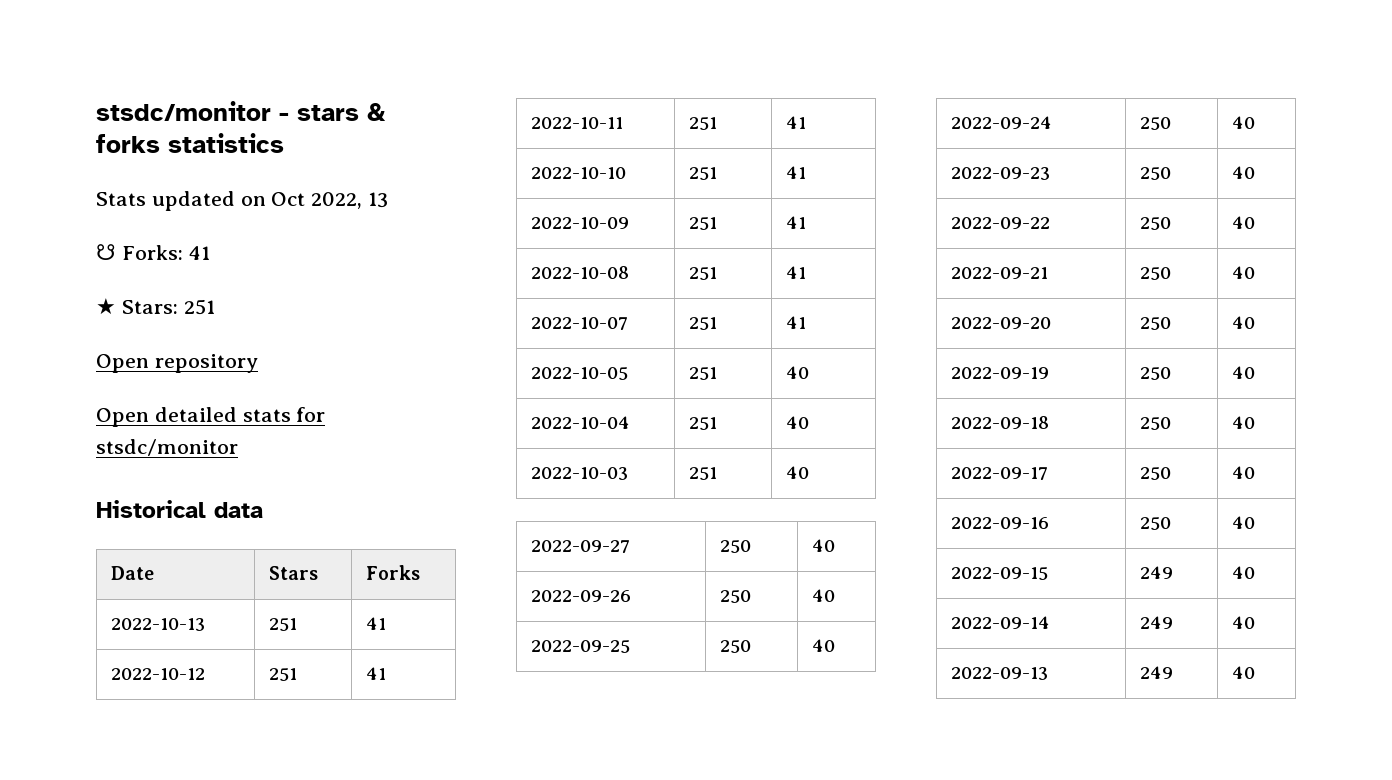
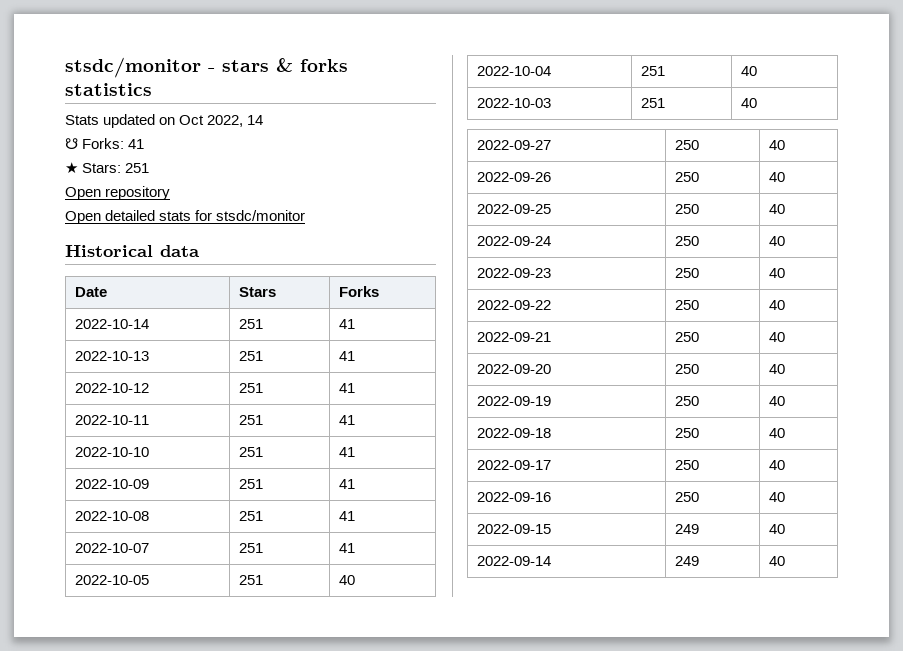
[368,192,389,208] 13 -> [247,115,264,125] 14
(421, 572) none -> [74,319,149,329] [238,319,263,329] [338,319,355,329] // 2022-10-14 | 251 | 41
[951,667,1049,680] [1140,666,1174,679] [1232,666,1256,679] // 2022-09-13 | 249 | 40 -> (785, 561) none

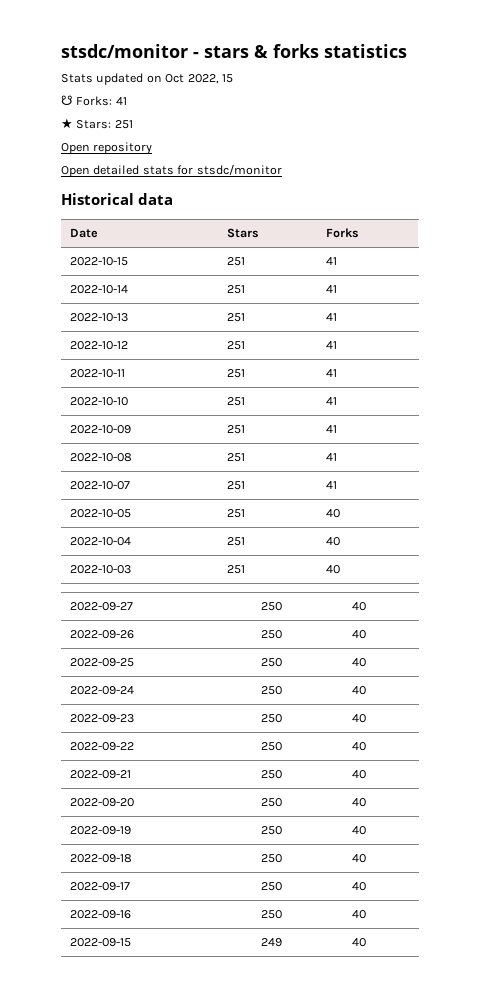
[247,115,264,125] 14 -> [221,74,233,83] 15
(379, 291) none -> [69,257,128,266] [226,257,245,266] [325,257,337,265] // 2022-10-15 | 251 | 41
[476,556,551,566] [674,556,699,566] [768,556,785,566] // 2022-09-14 | 249 | 40 -> (366, 942) none

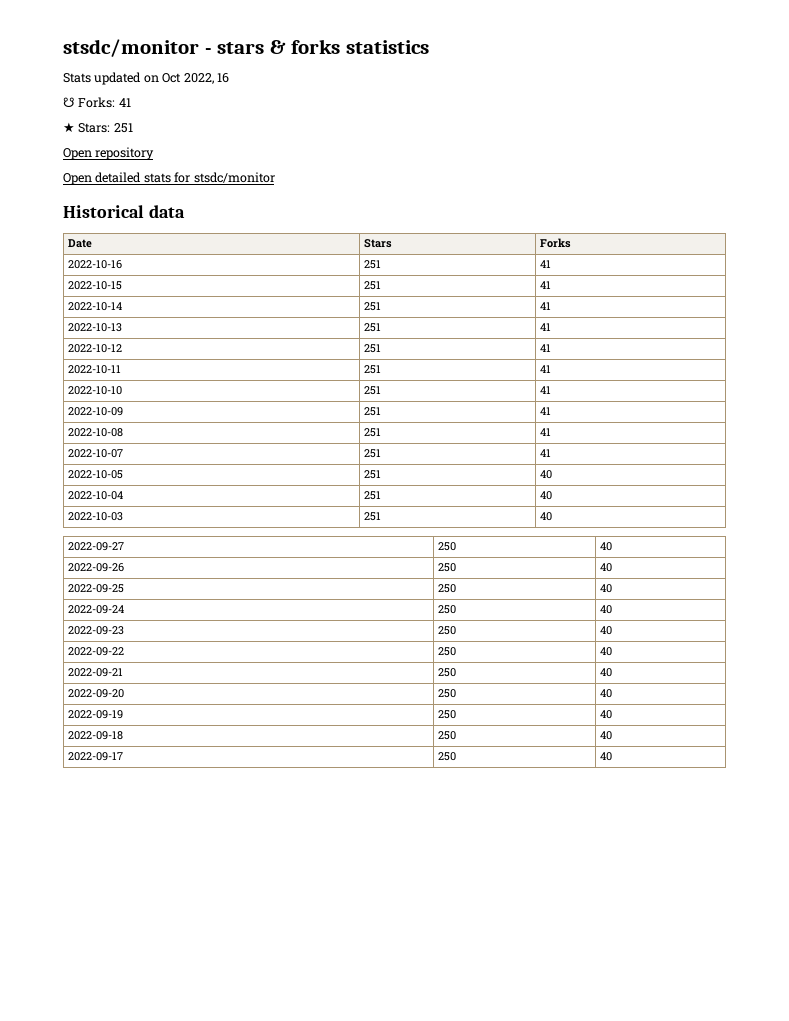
[221,74,233,83] 15 -> [216,73,229,83] 16
(359, 233) none -> [68,260,123,269] [364,260,382,269] [540,260,552,268] // 2022-10-16 | 251 | 41
[69,910,131,919] [260,910,282,919] [351,910,366,919] [69,938,131,947] [260,938,282,947] [351,938,366,947] // 2022-09-16 | 250 | 40 // 2022-09-15 | 249 | 40 -> (613, 756) none

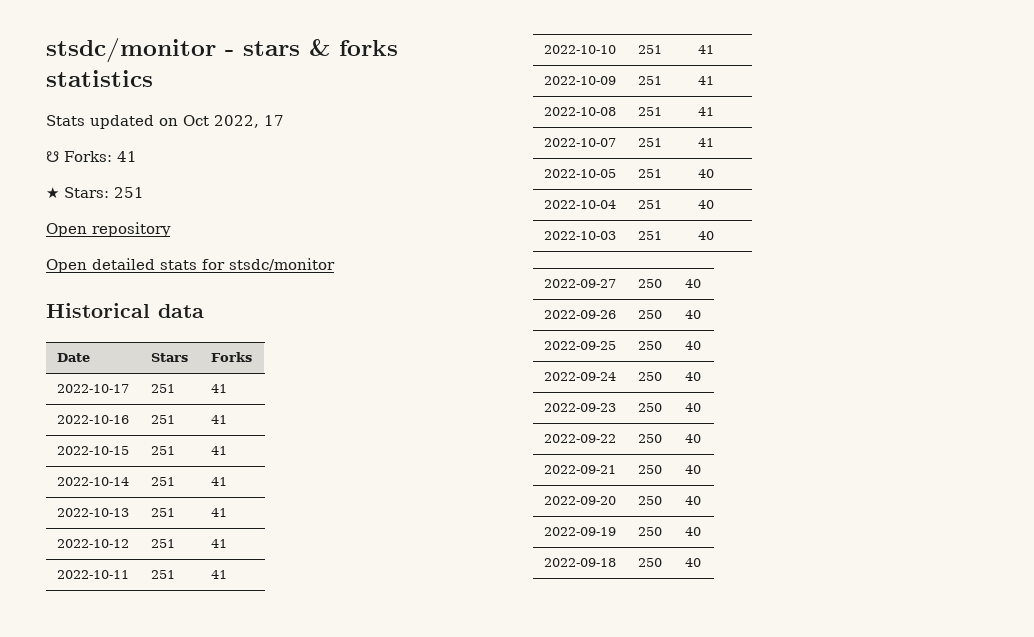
[216,73,229,83] 16 -> [264,115,284,126] 17
(572, 243) none -> [56,384,129,393] [150,384,175,393] [210,384,227,393] // 2022-10-17 | 251 | 41
[68,752,124,761] [438,752,457,761] [600,752,613,761] // 2022-09-17 | 250 | 40 -> (701, 562) none

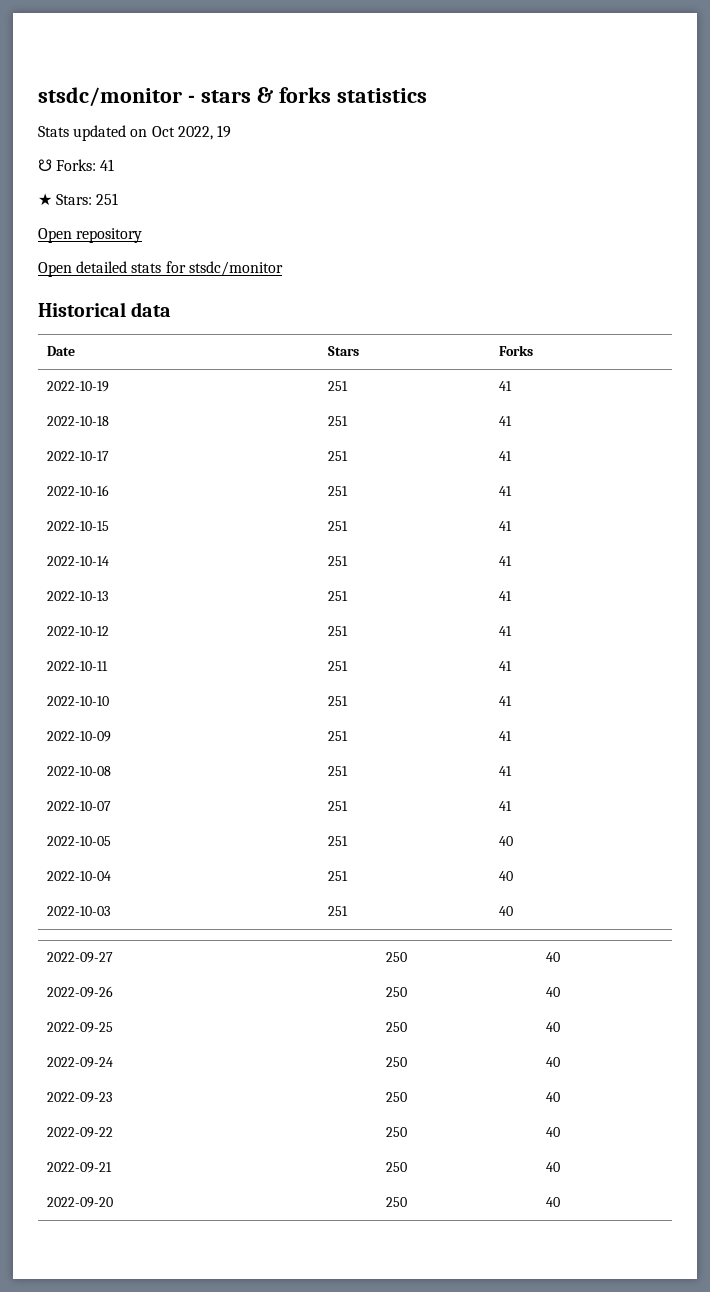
[264,115,284,126] 17 -> [216,125,231,138] 19
(252, 357) none -> [47,381,110,392] [328,381,349,391] [499,381,513,391] [47,416,110,426] [328,416,349,426] [499,416,513,426] // 2022-10-19 | 251 | 41 // 2022-10-18 | 251 | 41
[543,527,616,536] [637,527,662,536] [684,527,701,536] [543,558,616,567] [637,558,662,567] [684,558,701,567] // 2022-09-19 | 250 | 40 // 2022-09-18 | 250 | 40 -> (561, 1202) none

